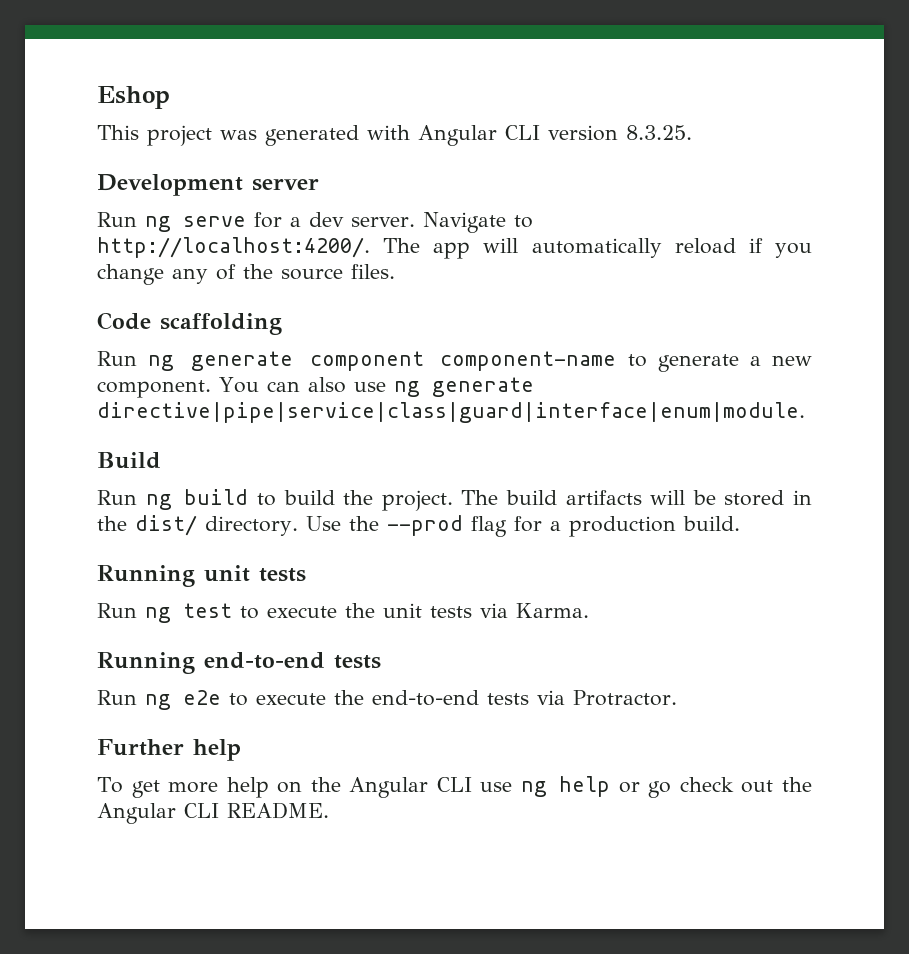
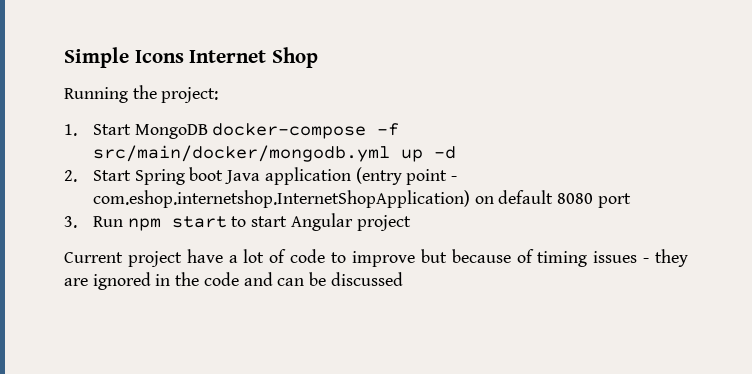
[97,86,170,109] [97,125,692,146] [97,174,319,196] [97,212,533,233] [97,237,812,259] [97,264,395,285] [97,312,282,335] [97,351,812,372] [97,377,534,398] [97,402,805,423] [97,452,161,469] [97,489,813,511] [97,515,740,537] [97,565,306,587] [97,603,589,623] [97,652,381,674] [97,690,677,710] [97,739,241,761] [97,776,812,798] [97,802,329,824] Eshop // This project was generated with Angular CLI version 8.3.25. // Development server // Run ng serve for a dev server. Navigate to http://localhost:4200/. The app will automatically reload if you change any of the source files. // Code scaffolding // Run ng generate component component-name to generate a new component. You can also use ng generate directive|pipe|service|class|guard|interface|enum|module. // Build // Run ng build to build the project. The build artifacts will be stored in the dist/ directory. Use the --prod flag for a production build. // Running unit tests // Run ng test to execute the unit tests via Karma. // Running end-to-end tests // Run ng e2e to execute the end-to-end tests via Protractor. // Further help // To get more help on the Angular CLI use ng help or go check out the Angular CLI README. -> [64,47,318,68] [64,85,219,103] [64,123,400,139] [93,145,457,162] [64,167,458,185] [93,190,631,208] [64,213,411,231] [64,249,689,267] [64,272,403,290] Simple Icons Internet Shop // Running the project: // 1. Start MongoDB docker-compose -f src/main/docker/mongodb.yml up -d // 2. Start Spring boot Java application (entry point - com.eshop.internetshop.InternetShopApplication) on default 8080 port // 3. Run npm start to start Angular project // Current project have a lot of code to improve but because of timing issues - they are ignored in the code and can be discussed

